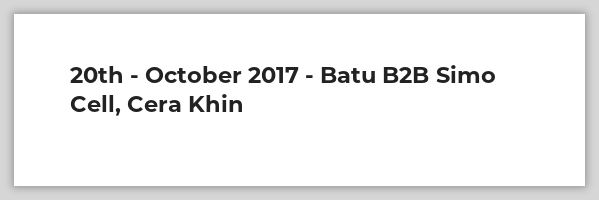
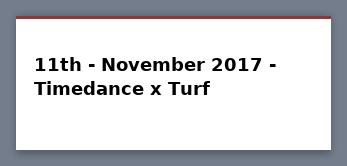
[70,65,496,83] [70,94,245,116] 20th - October 2017 - Batu B2B Simo Cell, Cera Khin -> [34,57,276,71] [34,81,210,95] 11th - November 2017 - Timedance x Turf

